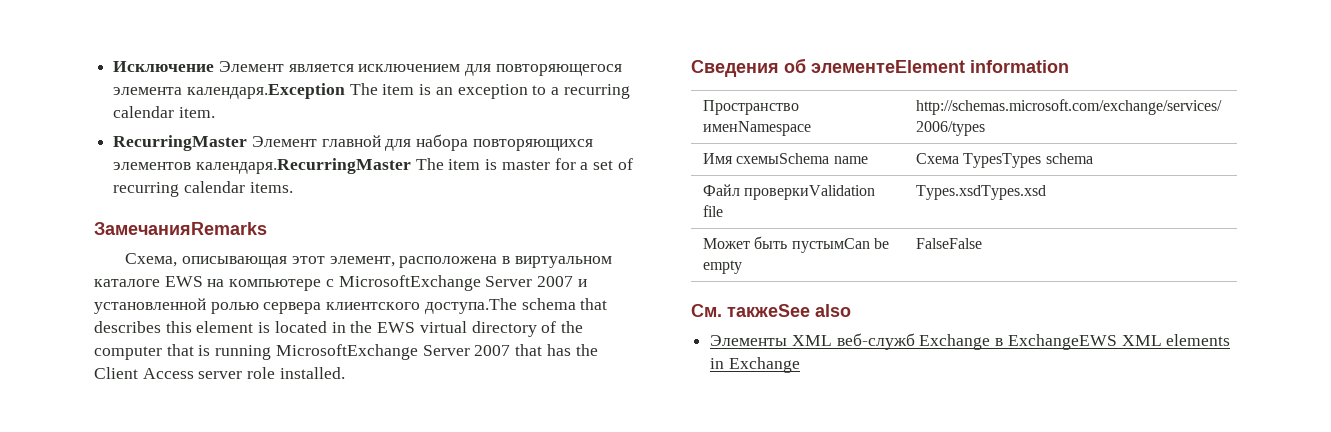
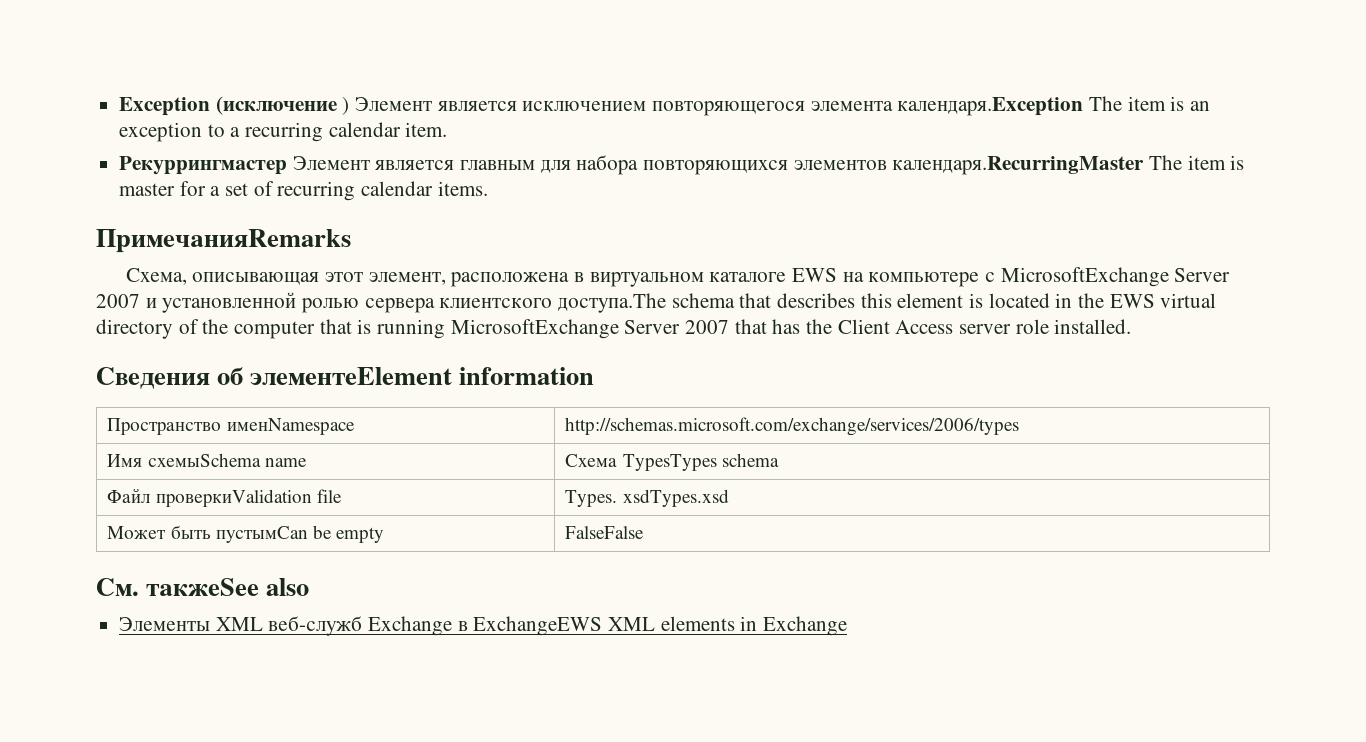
[113,61,215,72] Исключение -> [119,96,350,116] Exception (исключение )
[465,64,492,76] для -> (647, 106) none
[113,135,381,151] RecurringMaster Элемент главной -> [119,156,536,175] Рекуррингмастер Элемент является главным
[94,222,267,235] ЗамечанияRemarks -> [96,229,351,253] ПримечанияRemarks
[916,185,1047,200] Types.xsdTypes.xsd -> [565,489,729,507] Types. xsdTypes.xsd

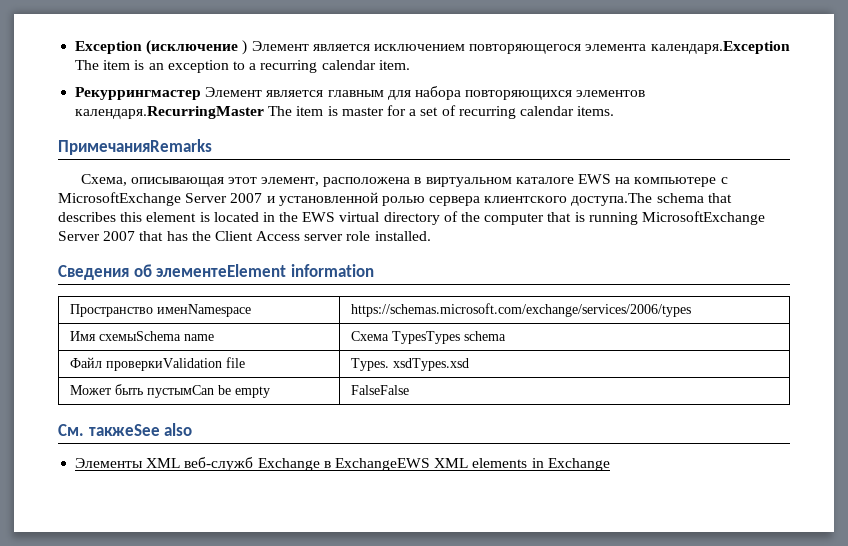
[565,417,1020,436] http://schemas.microsoft.com/exchange/services/2006/types -> [350,303,691,317] https://schemas.microsoft.com/exchange/services/2006/types

